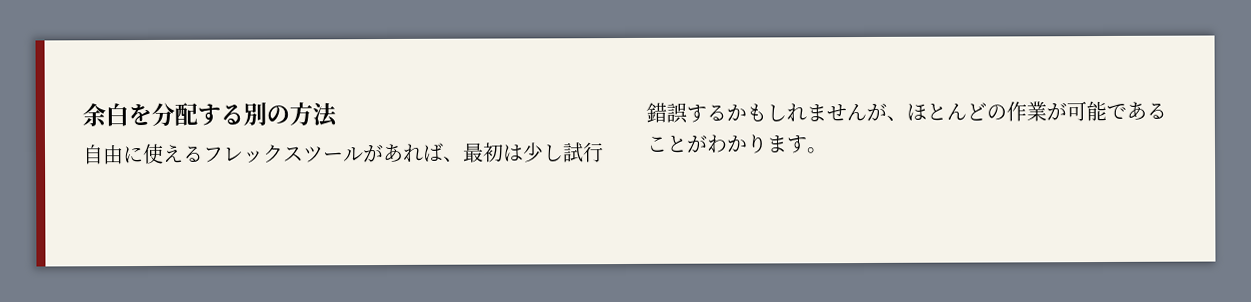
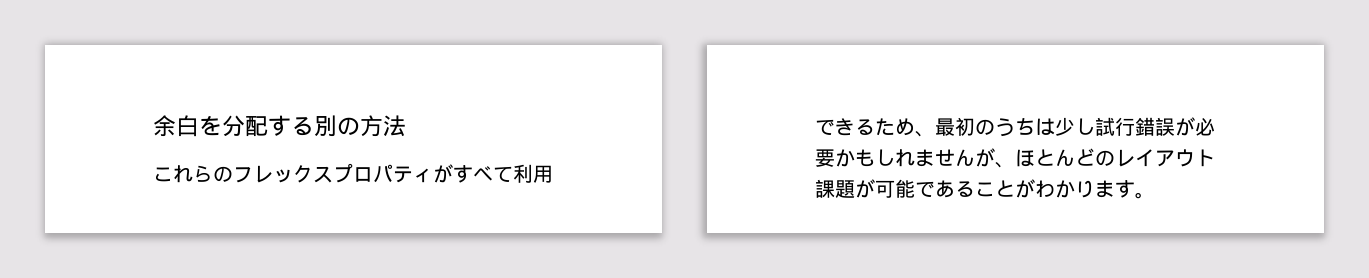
[82,142,504,165] 自由に使えるフレックスツールがあれば、最初 -> [153,163,553,183] [815,117,1035,137] これらのフレックスプロパティがすべて利用できるため、最初のうち
[686,104,727,123] する -> [1175,117,1215,136] [815,149,835,167] が必要
[1006,101,1047,122] 作業 -> [1115,149,1215,167] [815,179,855,198] レイアウト課題

